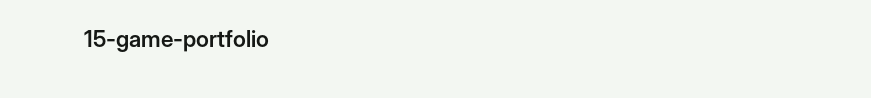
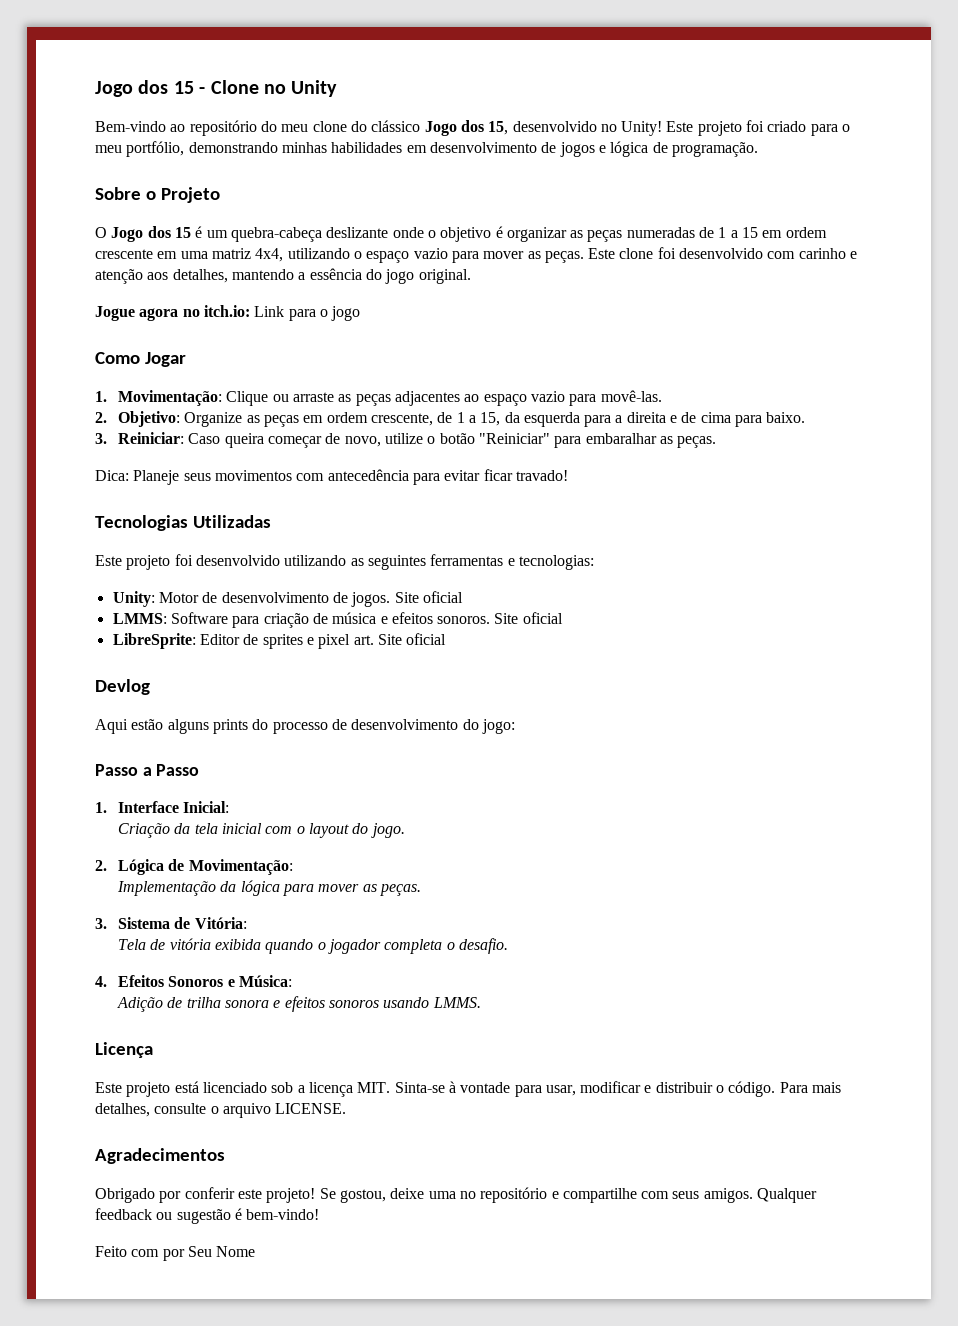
[84,30,269,52] 15-game-portfolio -> [95,80,338,97] [95,120,851,136] [95,141,758,157] [95,187,220,203] [95,226,827,242] [95,247,858,263] [95,268,471,284] [95,305,361,321] [95,352,186,367] [95,390,662,406] [95,411,806,427] [95,432,717,448] [95,469,568,485] [95,515,271,531] [95,554,594,570] [112,591,463,607] [112,612,563,628] [112,633,447,649] [95,679,150,695] [95,719,515,734] [95,764,200,776] [95,801,230,813] [118,823,405,838] [95,859,293,875] [117,880,421,896] [95,917,247,929] [118,938,508,954] [95,975,292,987] [117,996,481,1012] [95,1042,153,1058] [95,1081,842,1097] [95,1103,347,1118] [95,1148,225,1164] [95,1187,818,1203] [95,1208,320,1224] [95,1246,256,1261] Jogo dos 15 - Clone no Unity // Bem-vindo ao repositório do meu clone do clássico Jogo dos 15, desenvolvido no Unity! Este projeto foi criado para o meu portfólio, demonstrando minhas habilidades em desenvolvimento de jogos e lógica de programação. // Sobre o Projeto // O Jogo dos 15 é um quebra-cabeça deslizante onde o objetivo é organizar as peças numeradas de 1 a 15 em ordem crescente em uma matriz 4x4, utilizando o espaço vazio para mover as peças. Este clone foi desenvolvido com carinho e atenção aos detalhes, mantendo a essência do jogo original. // Jogue agora no itch.io: Link para o jogo // Como Jogar // 1. Movimentação: Clique ou arraste as peças adjacentes ao espaço vazio para movê-las. // 2. Objetivo: Organize as peças em ordem crescente, de 1 a 15, da esquerda para a direita e de cima para baixo. // 3. Reiniciar: Caso queira começar de novo, utilize o botão "Reiniciar" para embaralhar as peças. // Dica: Planeje seus movimentos com antecedência para evitar ficar travado! // Tecnologias Utilizadas // Este projeto foi desenvolvido utilizando as seguintes ferramentas e tecnologias: // Unity: Motor de desenvolvimento de jogos. Site oficial // LMMS: Software para criação de música e efeitos sonoros. Site oficial // LibreSprite: Editor de sprites e pixel art. Site oficial // Devlog // Aqui estão alguns prints do processo de desenvolvimento do jogo: // Passo a Passo // 1. Interface Inicial: // Criação da tela inicial com o layout do jogo. // 2. Lógica de Movimentação: // Implementação da lógica para mover as peças. // 3. Sistema de Vitória: // Tela de vitória exibida quando o jogador completa o desafio. // 4. Efeitos Sonoros e Música: // Adição de trilha sonora e efeitos sonoros usando LMMS. // Licença // Este projeto está licenciado sob a licença MIT. Sinta-se à vontade para usar, modificar e distribuir o código. Para mais detalhes, consulte o arquivo LICENSE. // Agradecimentos // Obrigado por conferir este projeto! Se gostou, deixe uma no repositório e compartilhe com seus amigos. Qualquer feedback ou sugestão é bem-vindo! // Feito com por Seu Nome

